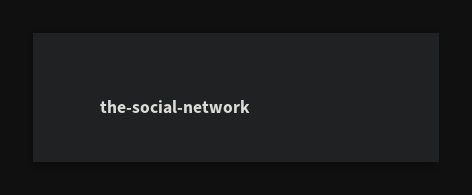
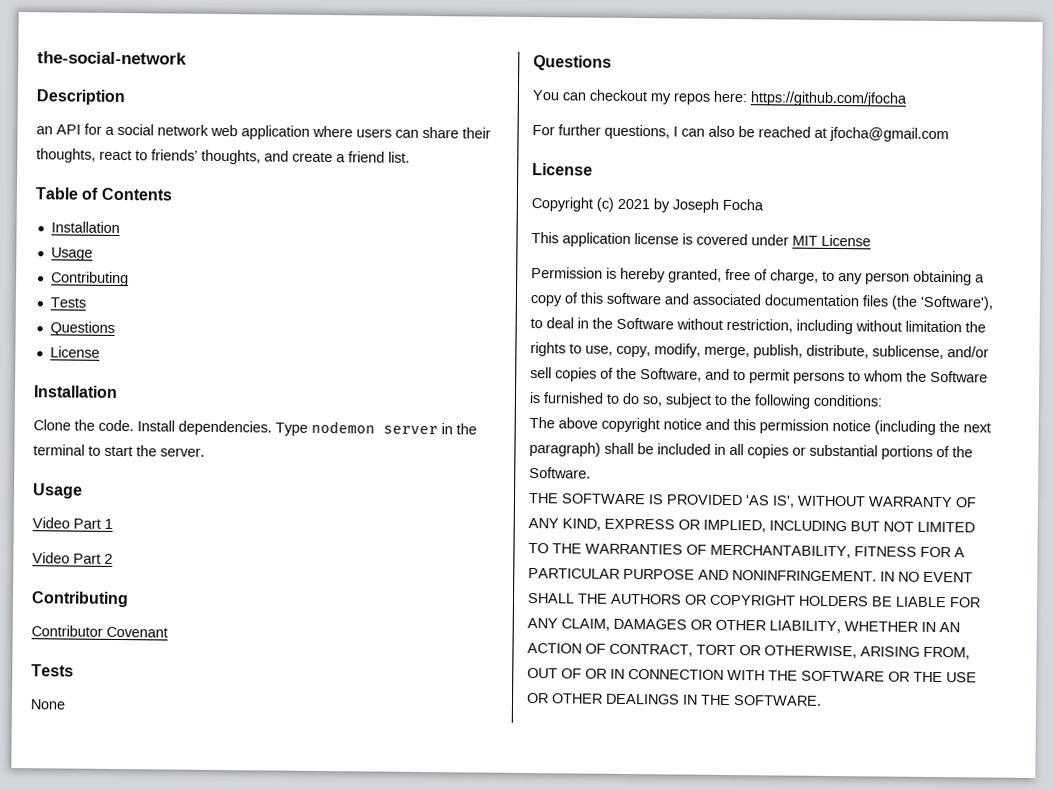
(250, 107) none -> [36,89,125,106] [36,123,491,140] [36,148,410,165] [35,187,173,201] [50,221,120,234] [50,247,93,261] [50,271,129,287] [49,297,86,308] [49,321,115,336] [49,346,100,358] [33,385,118,398] [33,419,477,436] [33,444,205,457] [32,483,83,499] [32,517,113,529] [32,552,113,564] [31,591,129,608] [31,625,168,638] [31,664,74,677] [30,699,66,710] [533,55,612,71] [532,89,907,107] [532,124,949,143] [532,163,593,176] [531,197,764,213] [531,232,871,248] [531,267,985,286] [530,292,993,311] [530,317,986,335] [530,342,989,360] [530,367,988,385] [529,392,883,409] [529,417,991,435] [529,442,973,460] [529,467,591,479] [528,493,977,508] [528,518,975,533] [528,543,965,559] [528,568,973,583] [527,593,981,608] [527,618,960,634] [527,643,970,660] [527,668,977,683] [526,693,822,706] // Description // an API for a social network web application where users can share their thoughts, react to friends’ thoughts, and create a friend list. // Table of Contents // Installation // Usage // Contributing // Tests // Questions // License // Installation // Clone the code. Install dependencies. Type nodemon server in the terminal to start the server. // Usage // Video Part 1 // Video Part 2 // Contributing // Contributor Covenant // Tests // None // Questions // You can checkout my repos here: https://github.com/jfocha // For further questions, I can also be reached at jfocha@gmail.com // License // Copyright (c) 2021 by Joseph Focha // This application license is covered under MIT License // Permission is hereby granted, free of charge, to any person obtaining a copy of this software and associated documentation files (the 'Software'), to deal in the Software without restriction, including without limitation the rights to use, copy, modify, merge, publish, distribute, sublicense, and/or sell copies of the Software, and to permit persons to whom the Software is furnished to do so, subject to the following conditions: // The above copyright notice and this permission notice (including the next paragraph) shall be included in all copies or substantial portions of the Software. // THE SOFTWARE IS PROVIDED 'AS IS', WITHOUT WARRANTY OF ANY KIND, EXPRESS OR IMPLIED, INCLUDING BUT NOT LIMITED TO THE WARRANTIES OF MERCHANTABILITY, FITNESS FOR A PARTICULAR PURPOSE AND NONINFRINGEMENT. IN NO EVENT SHALL THE AUTHORS OR COPYRIGHT HOLDERS BE LIABLE FOR ANY CLAIM, DAMAGES OR OTHER LIABILITY, WHETHER IN AN ACTION OF CONTRACT, TORT OR OTHERWISE, ARISING FROM, OUT OF OR IN CONNECTION WITH THE SOFTWARE OR THE USE OR OTHER DEALINGS IN THE SOFTWARE.

